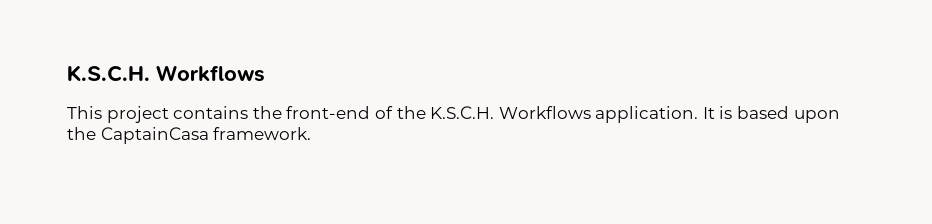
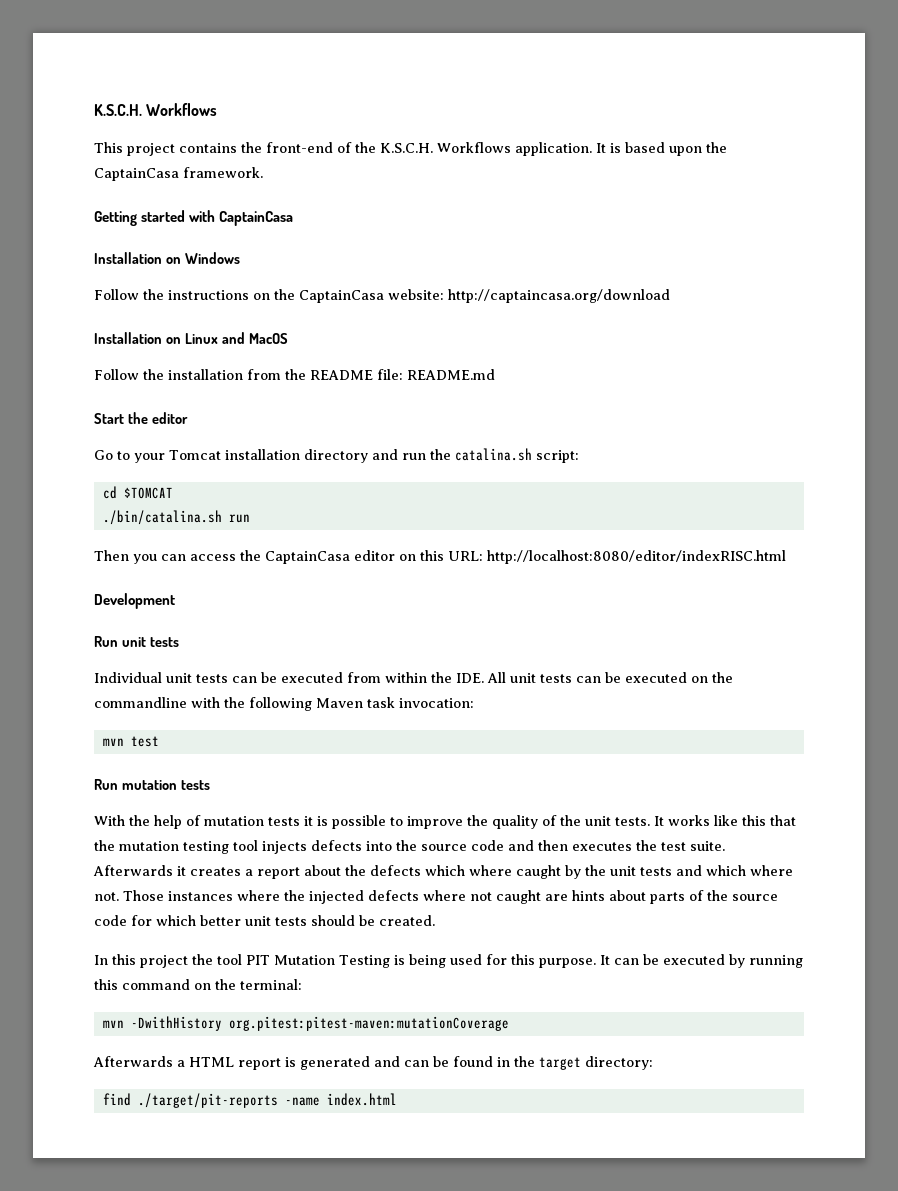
(312, 133) none -> [94,210,294,226] [94,252,240,264] [94,289,670,303] [94,332,288,344] [94,369,495,380] [94,412,188,424] [94,448,579,463] [102,486,173,499] [102,510,250,525] [94,550,786,564] [94,593,175,609] [94,636,179,647] [94,672,733,683] [94,697,474,711] [102,736,159,747] [94,779,210,790] [94,815,796,829] [94,840,725,854] [93,865,793,879] [94,890,778,904] [94,915,435,926] [94,954,803,968] [94,979,302,990] [102,1016,509,1031] [93,1056,653,1070] [102,1093,397,1108] // Getting started with CaptainCasa // Installation on Windows // Follow the instructions on the CaptainCasa website: http://captaincasa.org/download // Installation on Linux and MacOS // Follow the installation from the README file: README.md // Start the editor // Go to your Tomcat installation directory and run the catalina.sh script: // cd $TOMCAT // ./bin/catalina.sh run // Then you can access the CaptainCasa editor on this URL: http://localhost:8080/editor/indexRISC.html // Development // Run unit tests // Individual unit tests can be executed from within the IDE. All unit tests can be executed on the commandline with the following Maven task invocation: // mvn test // Run mutation tests // With the help of mutation tests it is possible to improve the quality of the unit tests. It works like this that the mutation testing tool injects defects into the source code and then executes the test suite. Afterwards it creates a report about the defects which where caught by the unit tests and which where not. Those instances where the injected defects where not caught are hints about parts of the source code for which better unit tests should be created. // In this project the tool PIT Mutation Testing is being used for this purpose. It can be executed by running this command on the terminal: // mvn -DwithHistory org.pitest:pitest-maven:mutationCoverage // Afterwards a HTML report is generated and can be found in the target directory: // find ./target/pit-reports -name index.html

